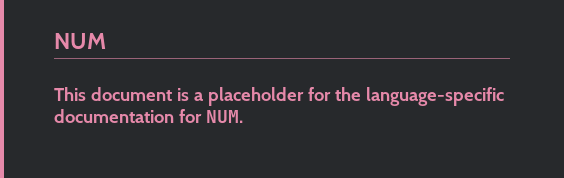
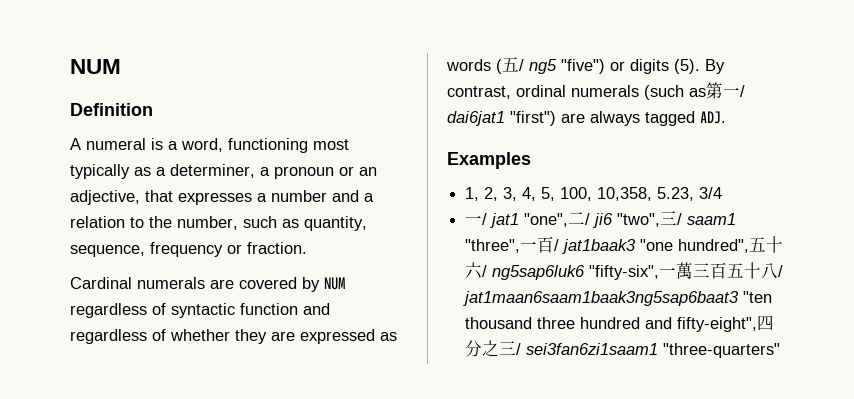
[54,87,504,106] [54,109,243,123] This document is a placeholder for the language-specific documentation for NUM. -> [70,103,153,116] [70,138,349,153] [70,164,377,179] [70,190,374,205] [70,216,367,231] [70,242,307,257] [70,277,345,292] [70,303,330,318] [70,329,397,344] [446,57,725,74] [447,82,745,100] [447,111,726,126] [447,152,531,169] [465,187,723,201] [465,211,737,228] [465,236,784,254] [465,262,784,280] [463,291,773,306] [465,315,775,332] [465,340,781,358] Definition // A numeral is a word, functioning most typically as a determiner, a pronoun or an adjective, that expresses a number and a relation to the number, such as quantity, sequence, frequency or fraction. // Cardinal numerals are covered by NUM regardless of syntactic function and regardless of whether they are expressed as words (五/ ng5 "five") or digits (5). By contrast, ordinal numerals (such as第一/ dai6jat1 "first") are always tagged ADJ. // Examples // 1, 2, 3, 4, 5, 100, 10,358, 5.23, 3/4 // 一/ jat1 "one",二/ ji6 "two",三/ saam1 "three",一百/ jat1baak3 "one hundred",五十六/ ng5sap6luk6 "fifty-six",一萬三百五十八/ jat1maan6saam1baak3ng5sap6baat3 "ten thousand three hundred and fifty-eight",四分之三/ sei3fan6zi1saam1 "three-quarters"

